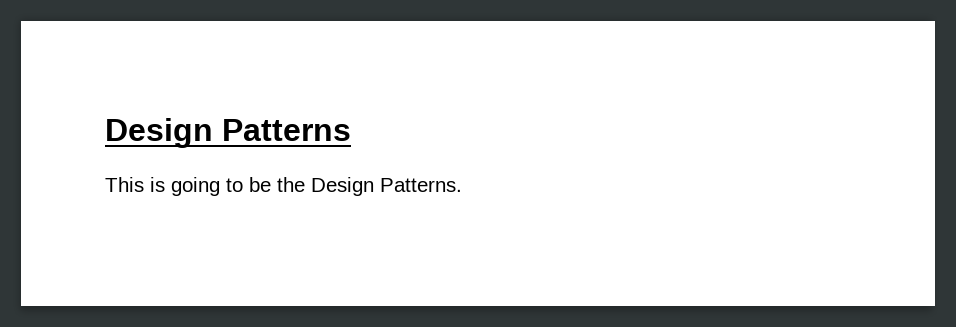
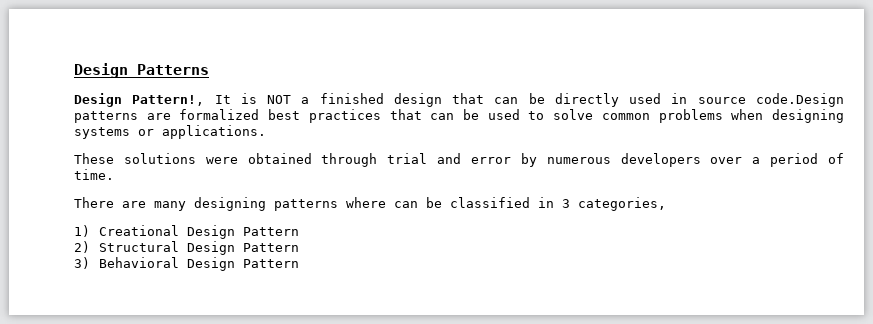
[105,177,462,196] This is going to be the Design Patterns. -> [74,93,844,107] [74,109,844,123] [74,125,266,139] [74,153,844,167] [74,169,114,180] [74,197,666,211] [74,225,299,239] [74,241,299,255] [74,257,299,271] Design Pattern!, It is NOT a finished design that can be directly used in source code.Design patterns are formalized best practices that can be used to solve common problems when designing systems or applications. // These solutions were obtained through trial and error by numerous developers over a period of time. // There are many designing patterns where can be classified in 3 categories, // 1) Creational Design Pattern // 2) Structural Design Pattern // 3) Behavioral Design Pattern

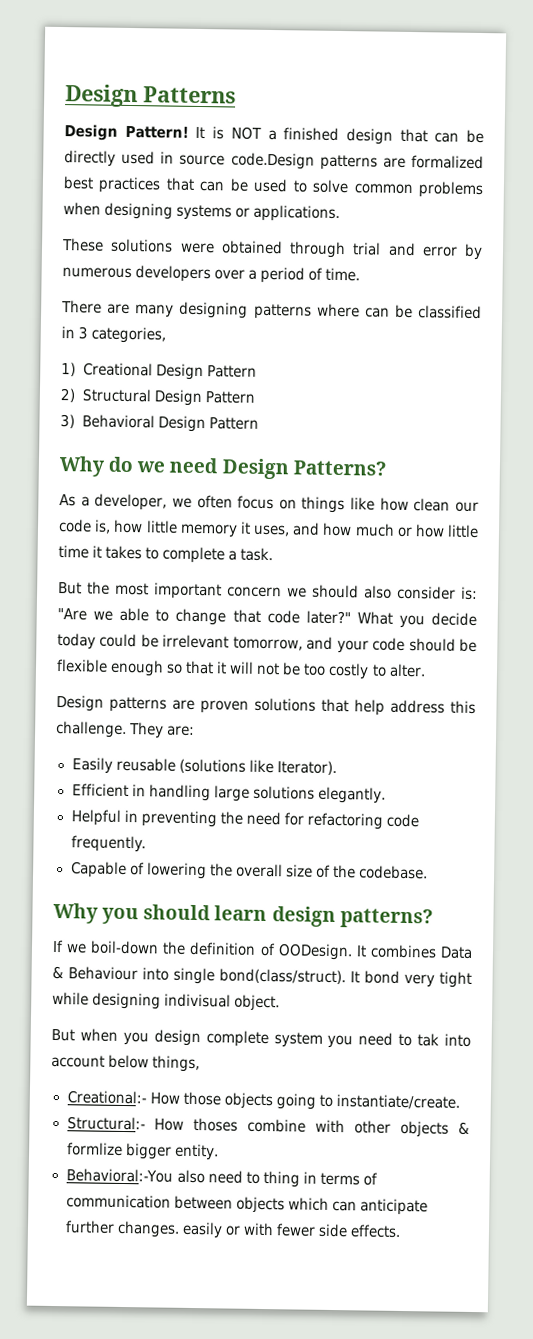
[132,95,205,106] Pattern!, -> [124,125,189,139] Pattern!
(299, 263) none -> [59,456,386,480] [59,493,479,514] [58,519,480,539] [58,545,274,564] [58,581,478,601] [57,607,477,629] [57,633,478,654] [56,659,426,680] [56,694,476,716] [56,720,196,739] [71,757,337,776] [71,783,386,804] [70,809,419,830] [70,835,147,853] [70,861,428,880] [53,902,433,929] [52,939,473,961] [52,965,472,988] [52,991,281,1012] [51,1028,471,1049] [51,1054,201,1073] [66,1090,460,1110] [66,1116,471,1138] [66,1142,219,1161] [65,1168,378,1188] [65,1194,428,1216] [64,1220,401,1239] // Why do we need Design Patterns? // As a developer, we often focus on things like how clean our code is, how little memory it uses, and how much or how little time it takes to complete a task. // But the most important concern we should also consider is: "Are we able to change that code later?" What you decide today could be irrelevant tomorrow, and your code should be flexible enough so that it will not be too costly to alter. // Design patterns are proven solutions that help address this challenge. They are: // Easily reusable (solutions like Iterator). // Efficient in handling large solutions elegantly. // Helpful in preventing the need for refactoring code frequently. // Capable of lowering the overall size of the codebase. // Why you should learn design patterns? // If we boil-down the definition of OODesign. It combines Data & Behaviour into single bond(class/struct). It bond very tight while designing indivisual object. // But when you design complete system you need to tak into account below things, // Creational:- How those objects going to instantiate/create. // Structural:- How thoses combine with other objects & formlize bigger entity. // Behavioral:-You also need to thing in terms of communication between objects which can anticipate further changes. easily or with fewer side effects.

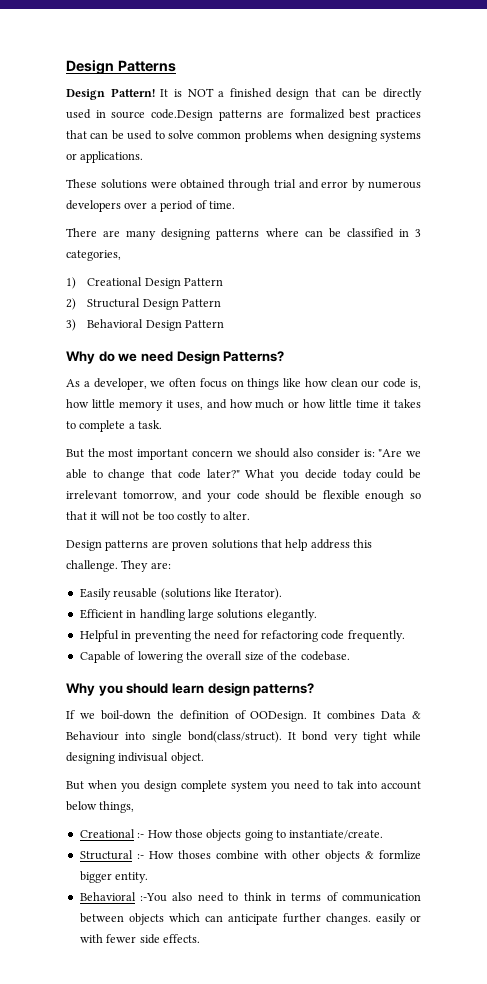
[66,1090,147,1105] Creational:- -> [79,829,145,838] Creational :-
[66,1116,146,1131] Structural:- -> [79,850,144,860] Structural :-
[65,1168,174,1183] Behavioral:-You -> [79,892,168,902] Behavioral :-You
[262,1170,300,1188] thing -> [243,892,272,901] think

